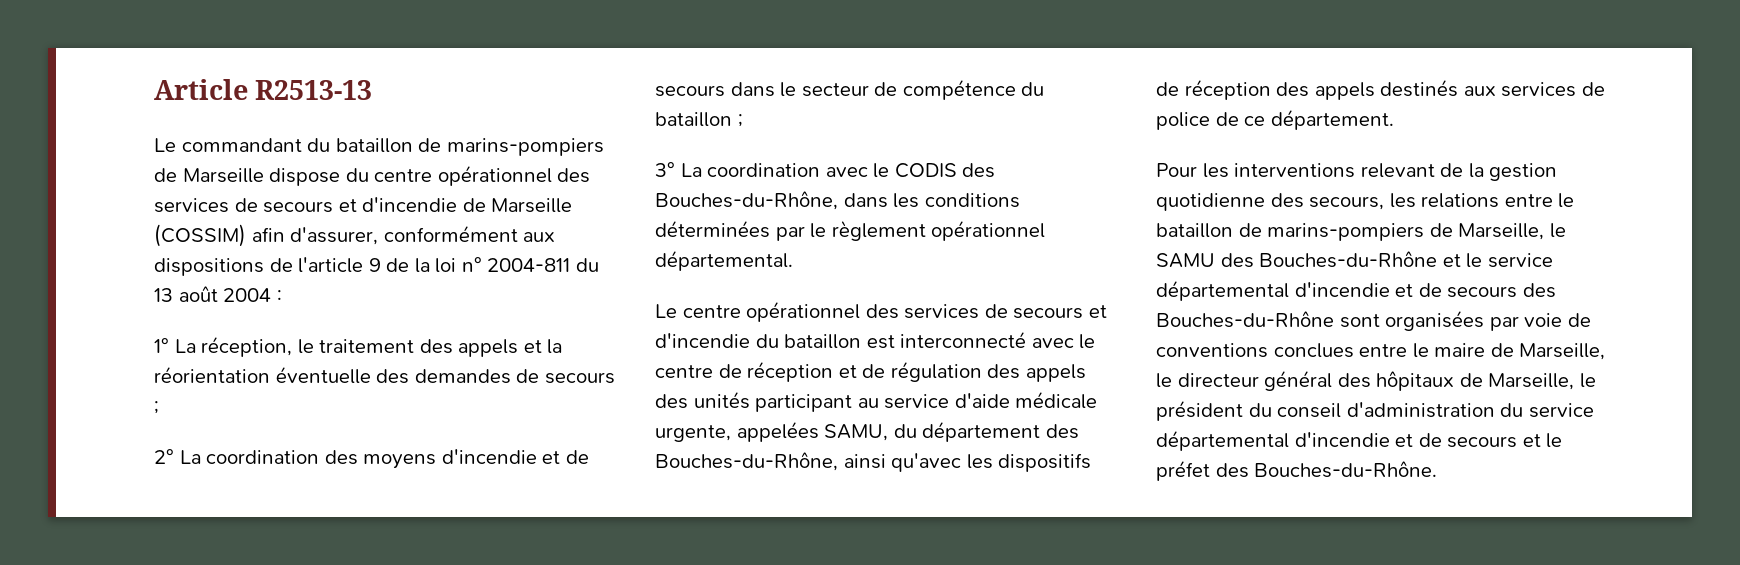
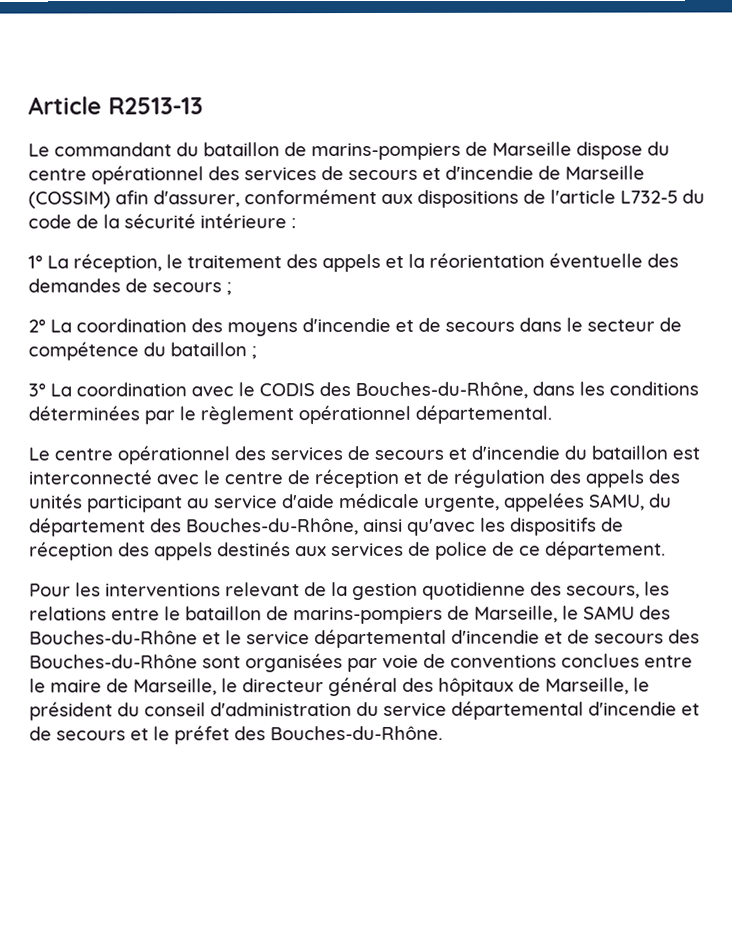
[368,257,599,273] [154,286,272,302] 9 de la loi n° 2004-811 du 13 août 2004 -> [620,189,705,204] [28,213,287,229] L732-5 du code de la sécurité intérieure

